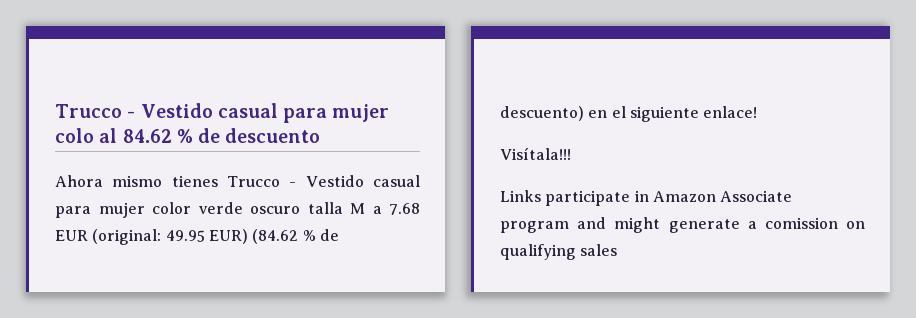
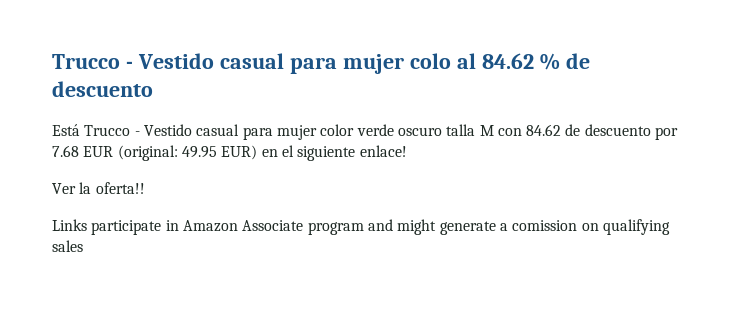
[55,175,218,187] Ahora mismo tienes -> [52,124,80,136] Está
[372,206,382,214] a -> [497,124,679,140] con 84.62 de descuento por
[252,229,339,244] [500,106,584,121] (84.62 % de descuento) -> (258, 152) none
[500,147,571,160] Visítala!!! -> [52,182,145,194] Ver la oferta!!

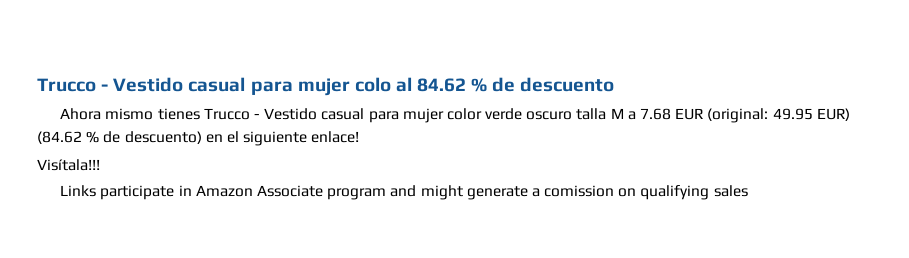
[52,124,80,136] Está -> [60,108,200,120] Ahora mismo tienes
[497,124,679,140] con 84.62 de descuento por -> [627,111,636,120] a
(258, 152) none -> [37,131,202,144] (84.62 % de descuento)
[52,182,145,194] Ver la oferta!! -> [37,159,100,171] Visítala!!!

